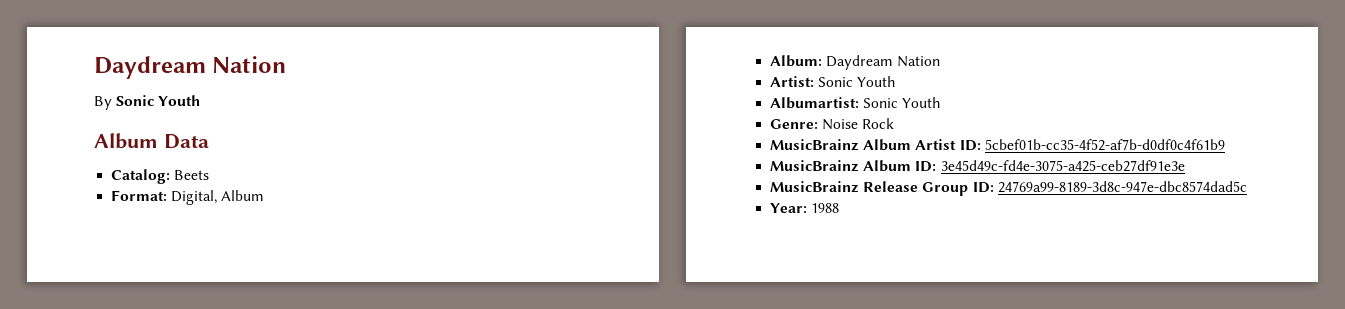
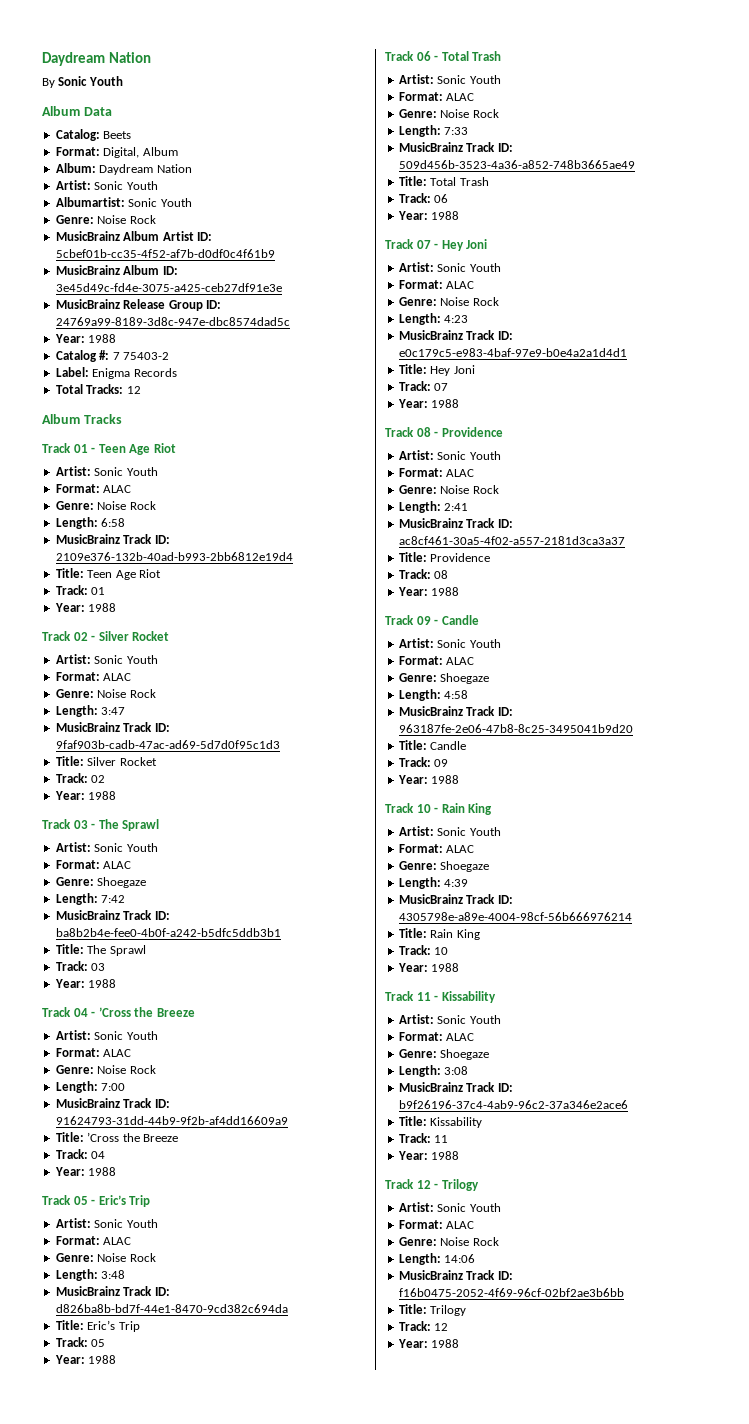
(840, 208) none -> [55,350,169,362] [55,367,177,379] [55,384,141,394] [42,414,122,424] [42,443,176,455] [55,466,158,476] [55,484,132,493] [55,501,156,510] [55,517,126,529] [55,534,170,544] [55,552,293,561] [55,568,161,580] [55,585,106,595] [54,603,117,612] [42,631,170,641] [55,654,158,664] [55,672,132,681] [55,689,156,698] [55,705,126,717] [55,722,170,732] [55,740,280,749] [55,756,157,766] [55,773,106,783] [54,791,117,800] [42,819,160,831] [55,842,158,852] [55,860,132,869] [55,877,147,888] [55,893,126,905] [55,910,170,920] [55,928,281,937] [55,944,146,956] [55,961,106,971] [54,979,117,988] [42,1007,195,1017] [55,1030,158,1040] [55,1048,132,1057] [55,1065,156,1074] [55,1081,126,1093] [55,1098,170,1108] [55,1116,288,1125] [55,1132,178,1142] [55,1149,106,1159] [54,1167,117,1176] [42,1195,151,1207] [55,1218,158,1228] [55,1236,132,1245] [55,1253,156,1262] [55,1269,126,1281] [55,1286,170,1296] [55,1304,288,1313] [55,1320,140,1332] [55,1337,106,1347] [54,1355,117,1364] [385,51,502,61] [398,74,501,84] [398,92,475,101] [398,109,499,118] [398,125,469,137] [398,142,513,152] [398,160,635,169] [398,176,489,186] [398,193,449,203] [397,211,460,220] [385,239,488,251] [398,262,501,272] [398,280,475,289] [398,297,499,306] [398,313,469,325] [398,330,513,340] [398,348,627,357] [398,364,475,376] [398,381,449,391] [397,399,460,408] [385,427,503,437] [398,450,501,460] [398,468,475,477] [398,485,499,494] [398,501,469,513] [398,518,513,528] [398,536,625,545] [398,552,491,562] [398,569,449,579] [397,587,460,596] [385,615,479,625] [398,638,501,648] [398,656,475,665] [398,673,490,684] [398,689,469,701] [398,706,513,716] [398,724,633,733] [398,740,467,750] [398,757,449,767] [397,775,460,784] [385,803,493,815] [398,826,501,836] [398,844,475,853] [398,861,490,872] [398,877,469,889] [398,894,513,904] [398,912,632,921] [398,928,480,940] [398,945,449,955] [397,963,460,972] [385,991,496,1003] [398,1014,501,1024] [398,1032,475,1041] [398,1049,490,1060] [398,1065,469,1077] [398,1082,513,1092] [398,1100,628,1109] [398,1116,483,1128] [398,1133,449,1143] [397,1151,460,1160] [385,1179,479,1191] [398,1202,501,1212] [398,1220,475,1229] [398,1237,499,1246] [398,1253,476,1265] [398,1270,513,1280] [398,1288,624,1297] [398,1304,467,1316] [398,1321,449,1331] [397,1339,460,1348] // Catalog #: 7 75403-2 // Label: Enigma Records // Total Tracks: 12 // Album Tracks // Track 01 - Teen Age Riot // Artist: Sonic Youth // Format: ALAC // Genre: Noise Rock // Length: 6:58 // MusicBrainz Track ID: 2109e376-132b-40ad-b993-2bb6812e19d4 // Title: Teen Age Riot // Track: 01 // Year: 1988 // Track 02 - Silver Rocket // Artist: Sonic Youth // Format: ALAC // Genre: Noise Rock // Length: 3:47 // MusicBrainz Track ID: 9faf903b-cadb-47ac-ad69-5d7d0f95c1d3 // Title: Silver Rocket // Track: 02 // Year: 1988 // Track 03 - The Sprawl // Artist: Sonic Youth // Format: ALAC // Genre: Shoegaze // Length: 7:42 // MusicBrainz Track ID: ba8b2b4e-fee0-4b0f-a242-b5dfc5ddb3b1 // Title: The Sprawl // Track: 03 // Year: 1988 // Track 04 - ’Cross the Breeze // Artist: Sonic Youth // Format: ALAC // Genre: Noise Rock // Length: 7:00 // MusicBrainz Track ID: 91624793-31dd-44b9-9f2b-af4dd16609a9 // Title: ’Cross the Breeze // Track: 04 // Year: 1988 // Track 05 - Eric’s Trip // Artist: Sonic Youth // Format: ALAC // Genre: Noise Rock // Length: 3:48 // MusicBrainz Track ID: d826ba8b-bd7f-44e1-8470-9cd382c694da // Title: Eric’s Trip // Track: 05 // Year: 1988 // Track 06 - Total Trash // Artist: Sonic Youth // Format: ALAC // Genre: Noise Rock // Length: 7:33 // MusicBrainz Track ID: 509d456b-3523-4a36-a852-748b3665ae49 // Title: Total Trash // Track: 06 // Year: 1988 // Track 07 - Hey Joni // Artist: Sonic Youth // Format: ALAC // Genre: Noise Rock // Length: 4:23 // MusicBrainz Track ID: e0c179c5-e983-4baf-97e9-b0e4a2a1d4d1 // Title: Hey Joni // Track: 07 // Year: 1988 // Track 08 - Providence // Artist: Sonic Youth // Format: ALAC // Genre: Noise Rock // Length: 2:41 // MusicBrainz Track ID: ac8cf461-30a5-4f02-a557-2181d3ca3a37 // Title: Providence // Track: 08 // Year: 1988 // Track 09 - Candle // Artist: Sonic Youth // Format: ALAC // Genre: Shoegaze // Length: 4:58 // MusicBrainz Track ID: 963187fe-2e06-47b8-8c25-3495041b9d20 // Title: Candle // Track: 09 // Year: 1988 // Track 10 - Rain King // Artist: Sonic Youth // Format: ALAC // Genre: Shoegaze // Length: 4:39 // MusicBrainz Track ID: 4305798e-a89e-4004-98cf-56b666976214 // Title: Rain King // Track: 10 // Year: 1988 // Track 11 - Kissability // Artist: Sonic Youth // Format: ALAC // Genre: Shoegaze // Length: 3:08 // MusicBrainz Track ID: b9f26196-37c4-4ab9-96c2-37a346e2ace6 // Title: Kissability // Track: 11 // Year: 1988 // Track 12 - Trilogy // Artist: Sonic Youth // Format: ALAC // Genre: Noise Rock // Length: 14:06 // MusicBrainz Track ID: f16b0475-2052-4f69-96cf-02bf2ae3b6bb // Title: Trilogy // Track: 12 // Year: 1988

